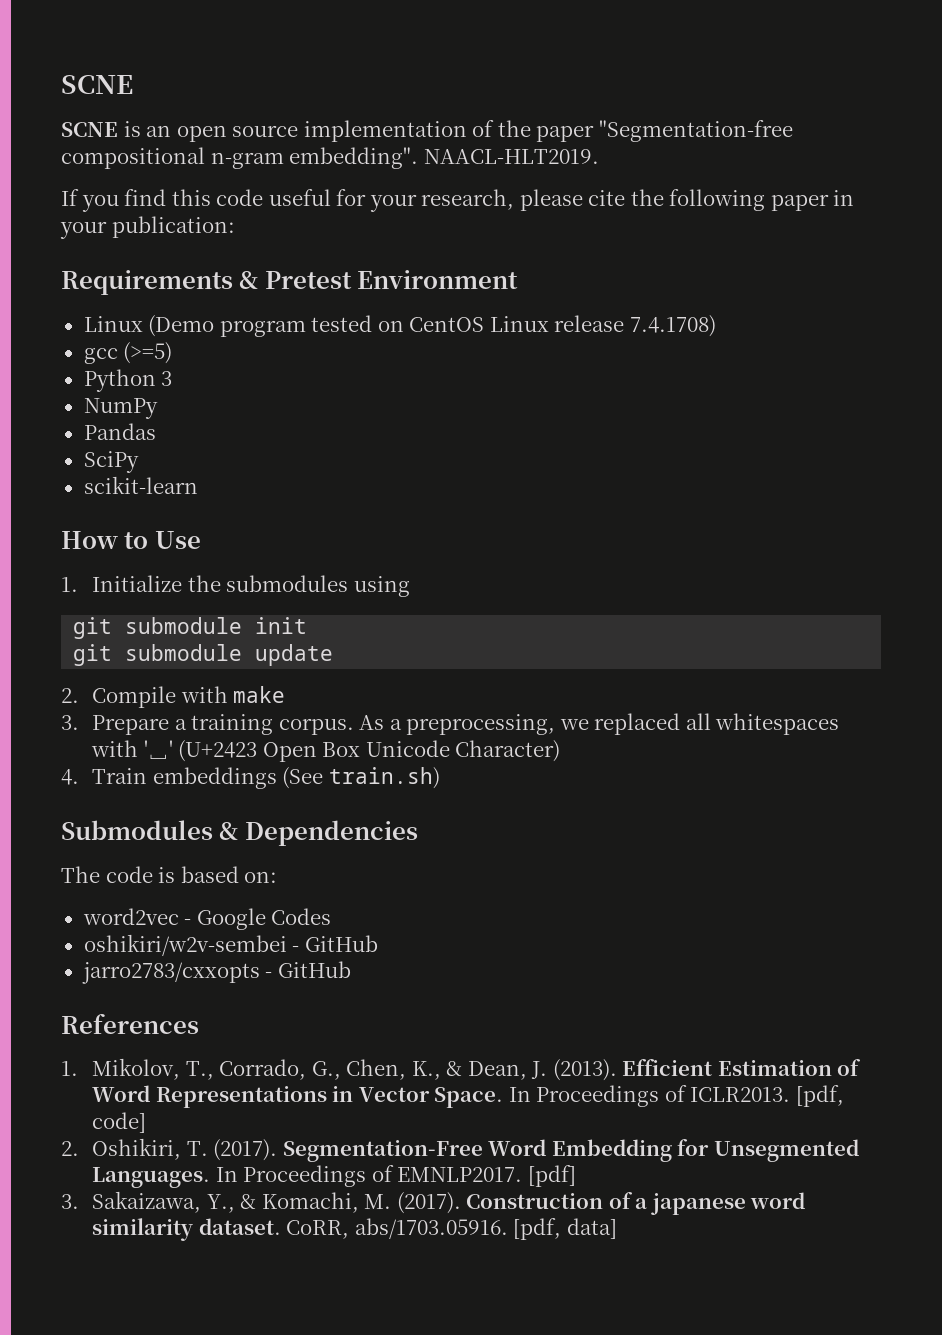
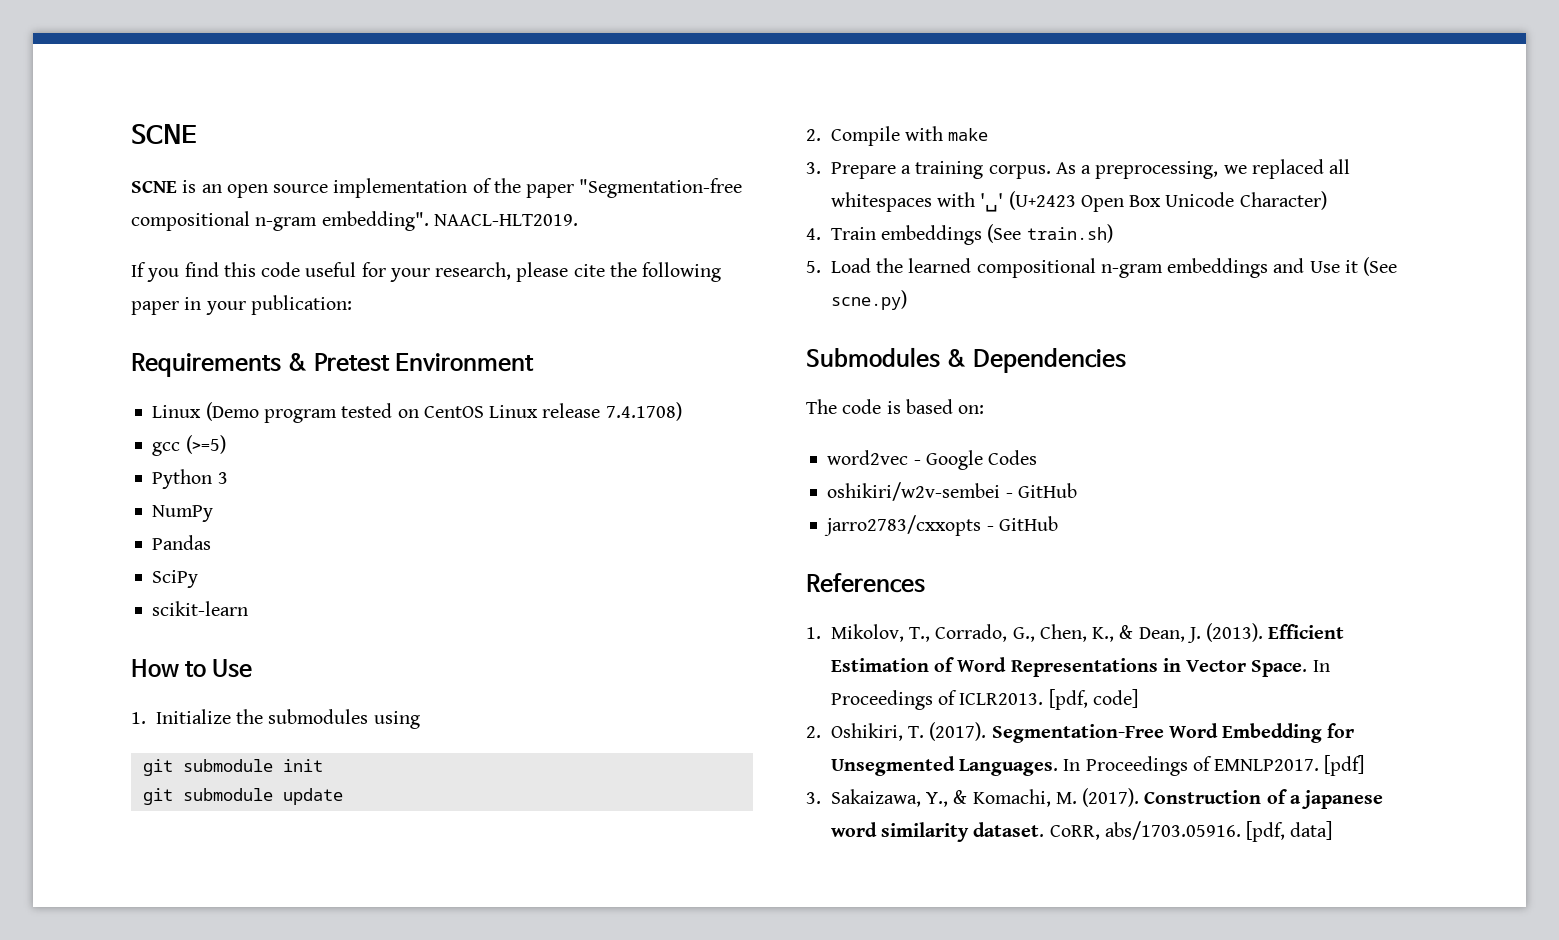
(440, 778) none -> [806,257,1398,278] [830,290,907,310] // 5. Load the learned compositional n-gram embeddings and Use it (See scne.py)

